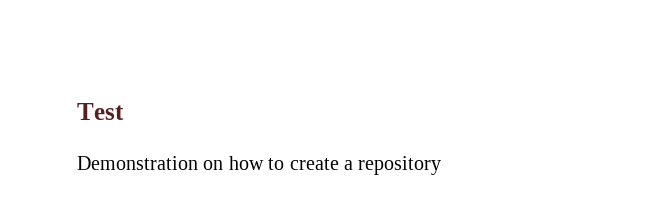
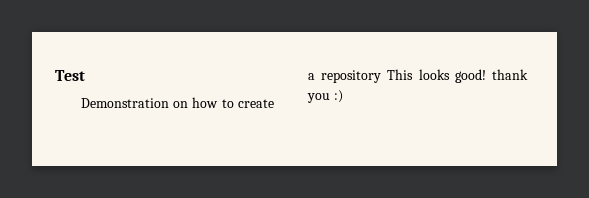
(442, 165) none -> [387,69,528,83] [307,90,343,103] This looks good! thank you :)

